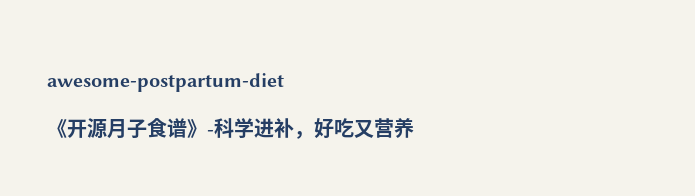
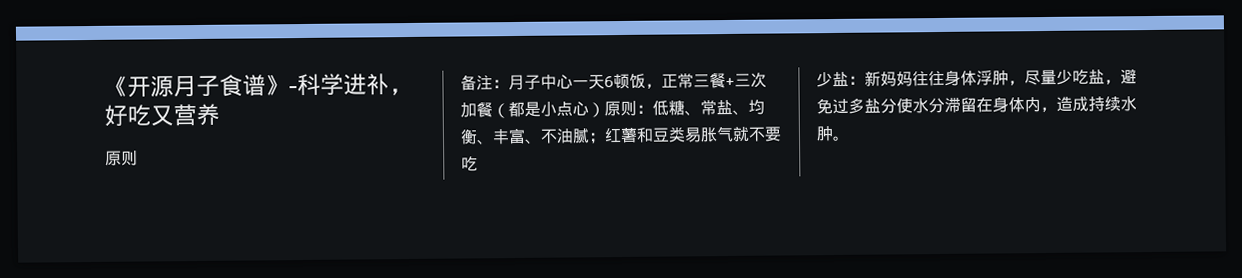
[47,73,284,92] awesome-postpartum-diet // -> (104, 86) none
(414, 128) none -> [105,150,138,166] [460,71,767,91] [460,99,765,119] [460,125,782,145] [461,156,478,172] [816,69,1137,88] [816,96,1137,115] [816,126,850,142] // 原则 // 备注：月子中心一天6顿饭，正常三餐+三次加餐（都是小点心）原则：低糖、常盐、均衡、丰富、不油腻；红薯和豆类易胀气就不要吃 // 少盐：新妈妈往往身体浮肿，尽量少吃盐，避免过多盐分使水分滞留在身体内，造成持续水肿。

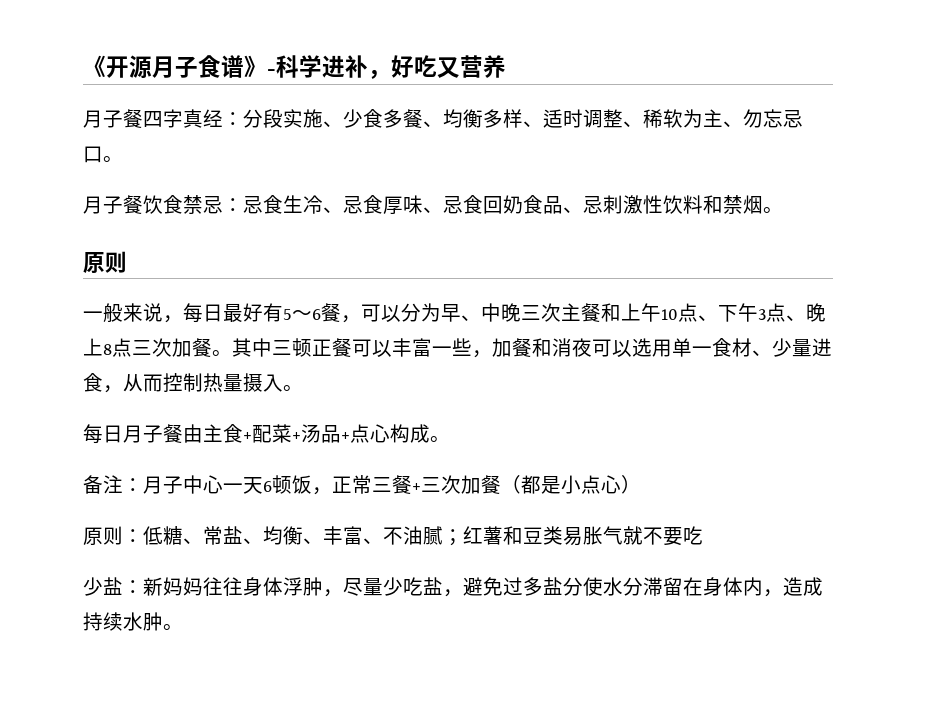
[105,150,138,166] 原则 -> [83,109,803,128] [83,146,123,163] [83,195,783,214] [83,251,127,273] [83,303,826,323] [83,338,832,358] [83,373,303,393] [83,424,450,444] 月子餐四字真经：分段实施、少食多餐、均衡多样、适时调整、稀软为主、勿忘忌口。 // 月子餐饮食禁忌：忌食生冷、忌食厚味、忌食回奶食品、忌刺激性饮料和禁烟。 // 原则 // 一般来说，每日最好有5～6餐，可以分为早、中晚三次主餐和上午10点、下午3点、晚上8点三次加餐。其中三顿正餐可以丰富一些，加餐和消夜可以选用单一食材、少量进食，从而控制热量摄入。 // 每日月子餐由主食+配菜+汤品+点心构成。
(605, 110) none -> (641, 484) //

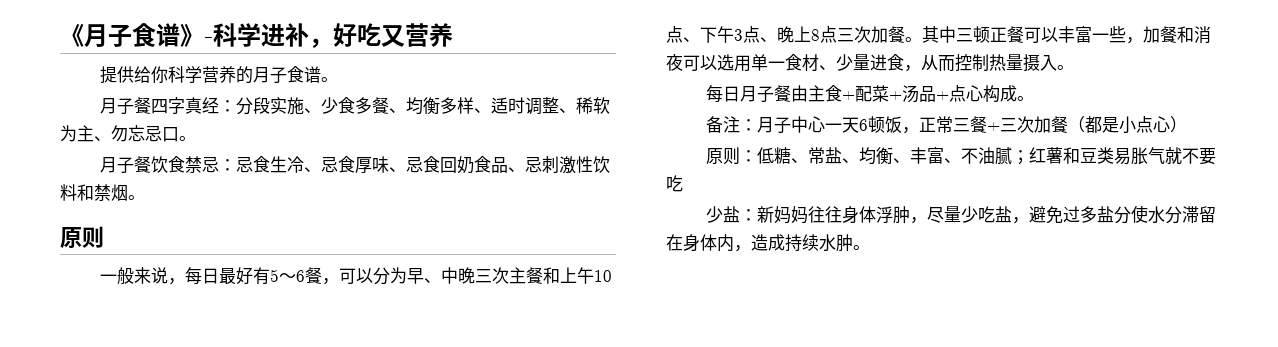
[106,55,152,79] 开源 -> (84, 35) none
(506, 66) none -> [99,66,338,84] // 提供给你科学营养的月子食谱。

